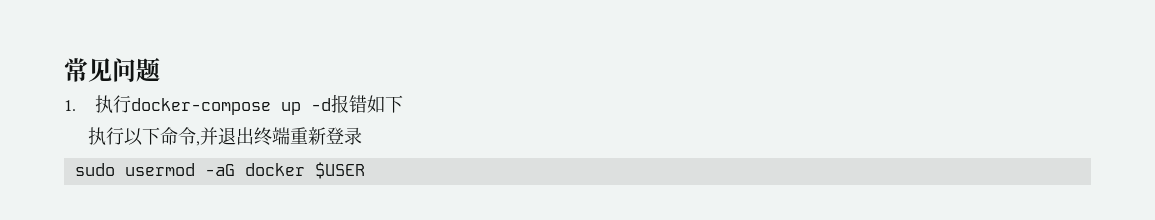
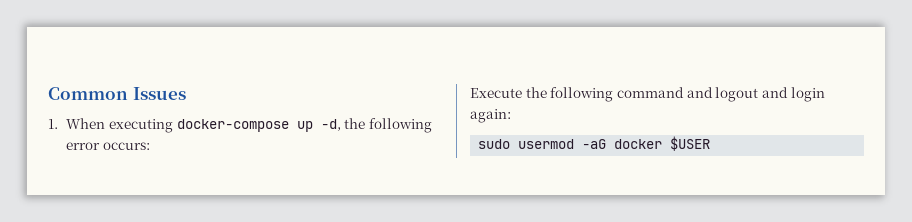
[64,57,160,82] 常见问题 -> [48,87,186,100] Common Issues
[94,94,403,115] [88,127,363,146] 执行docker-compose up -d报错如下 // 执行以下命令,并退出终端重新登录 -> [66,118,432,133] [66,142,150,150] [470,87,825,102] [470,109,511,123] When executing docker-compose up -d, the following error occurs: // Execute the following command and logout and login again:

